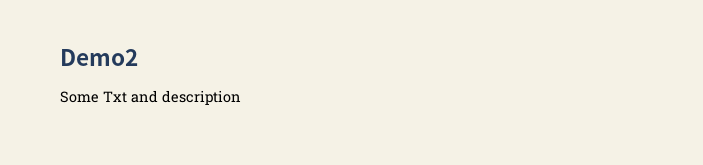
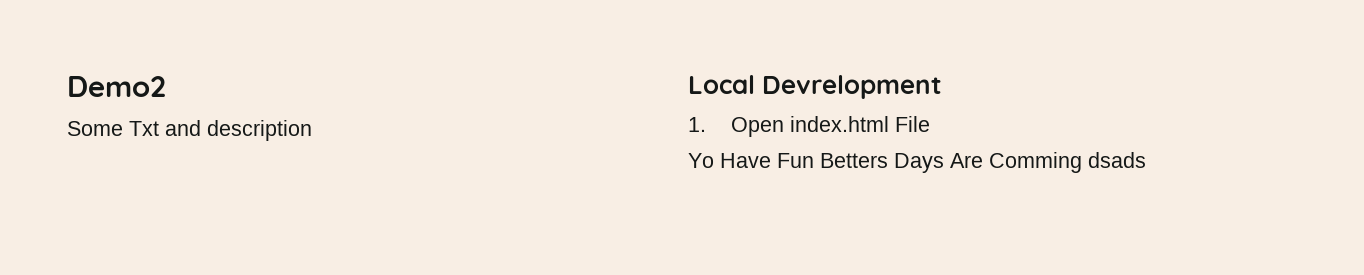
(241, 97) none -> [688,75,943,99] [688,116,930,137] [688,152,1146,173] // Local Devrelopment // 1. Open index.html File // Yo Have Fun Betters Days Are Comming dsads

